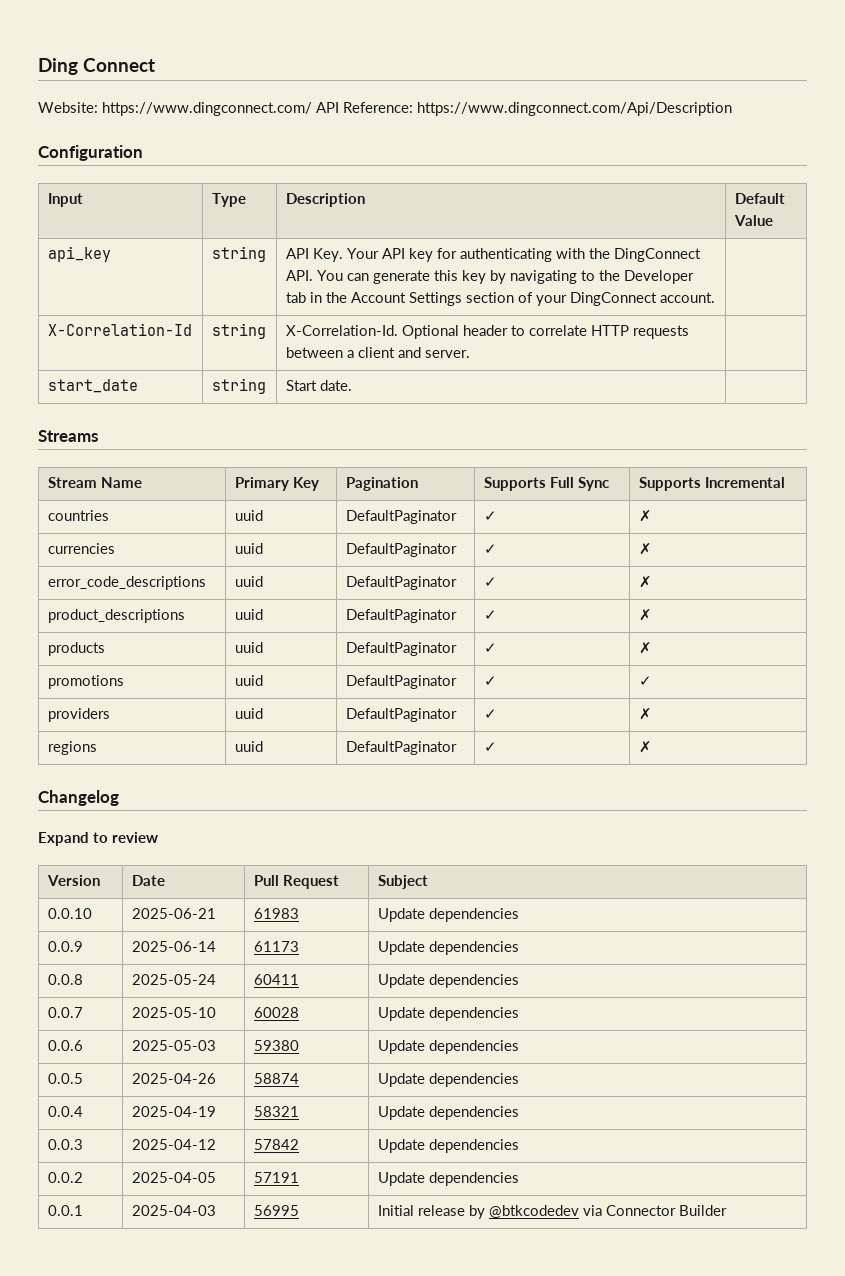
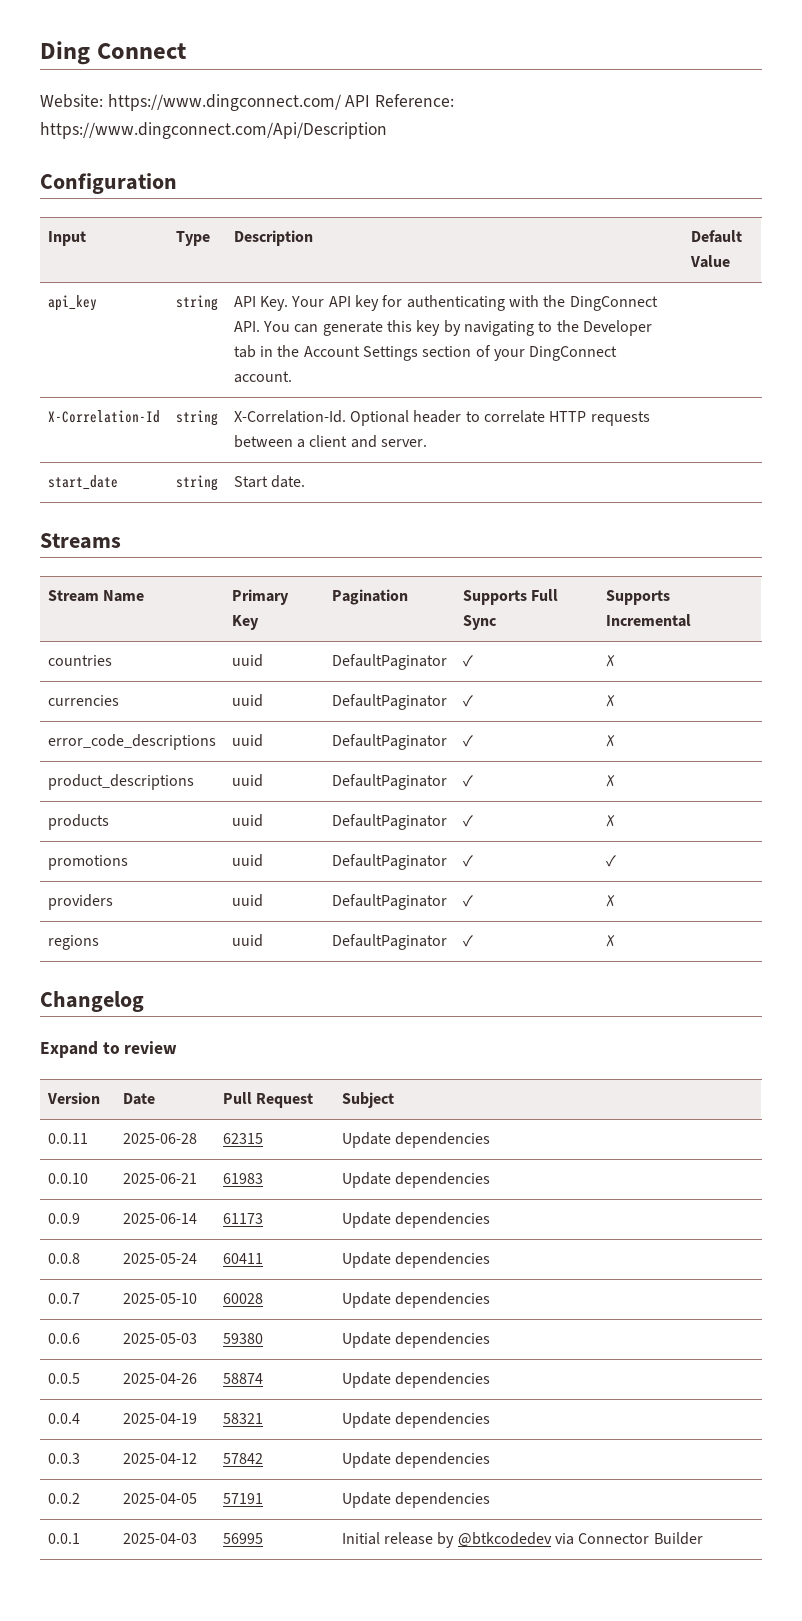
(428, 882) none -> [47,1133,88,1144] [122,1133,197,1144] [222,1133,263,1144] [341,1132,490,1148] // 0.0.11 | 2025-06-28 | 62315 | Update dependencies

